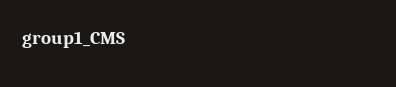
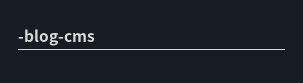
[22,31,125,48] group1_CMS -> [18,29,95,46] -blog-cms

